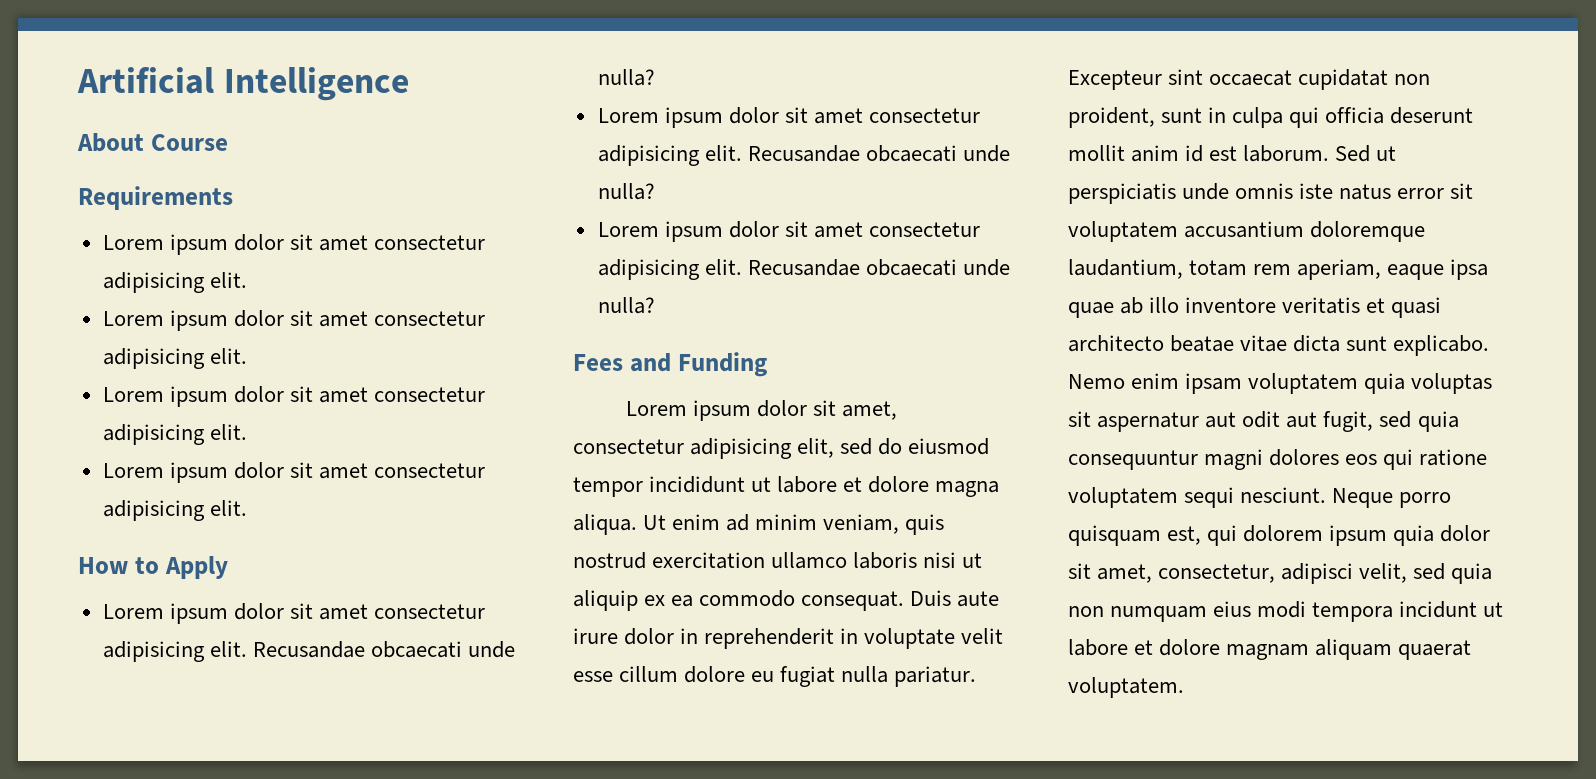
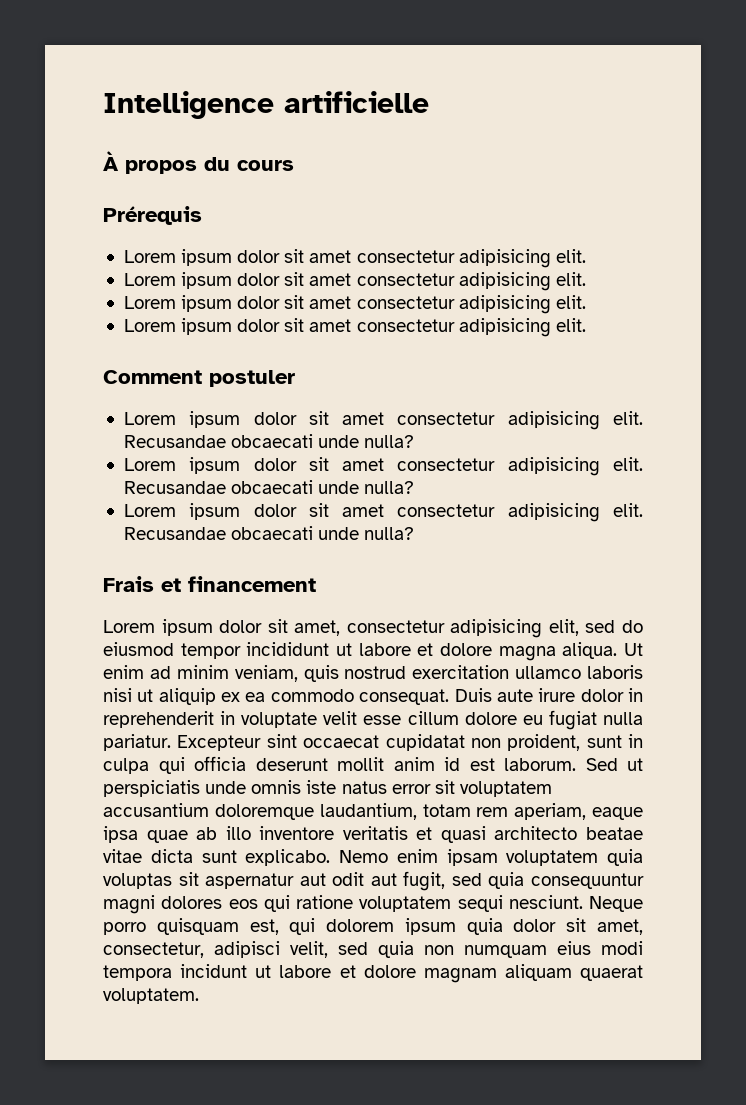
[77,67,214,94] Artificial -> (103, 105) none
[77,133,228,152] [78,186,233,210] // About Course // Requirements -> [284,91,429,113] [103,151,294,174] [103,206,202,225] artificielle // À propos du cours // Prérequis
[78,556,228,579] How to Apply -> [103,370,295,387] Comment postuler
[573,352,767,377] Fees and Funding -> [103,576,316,592] Frais et financement

